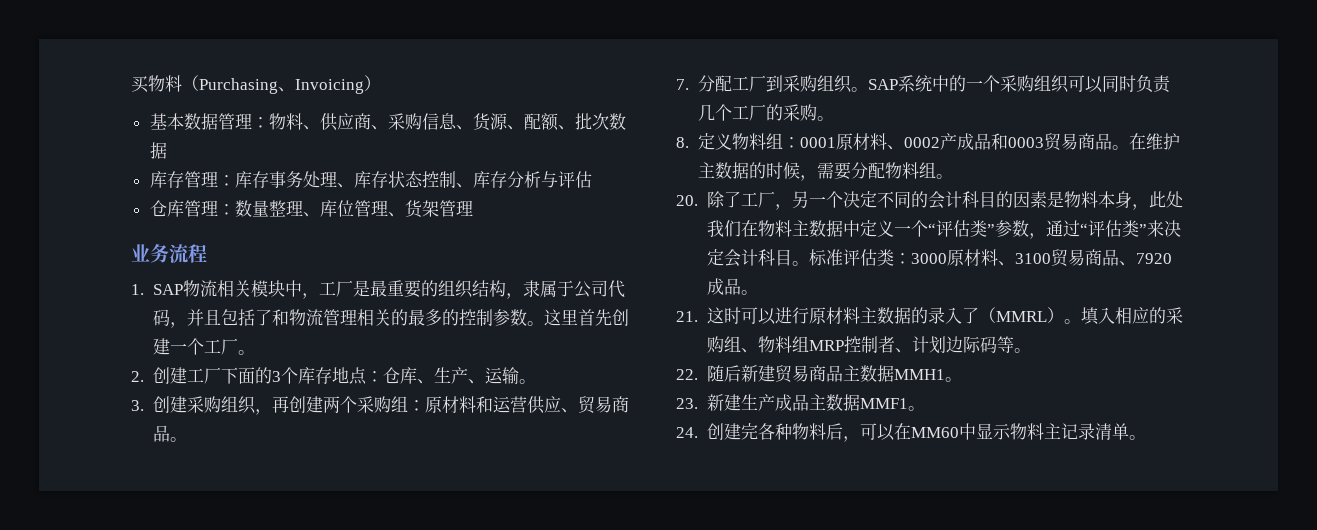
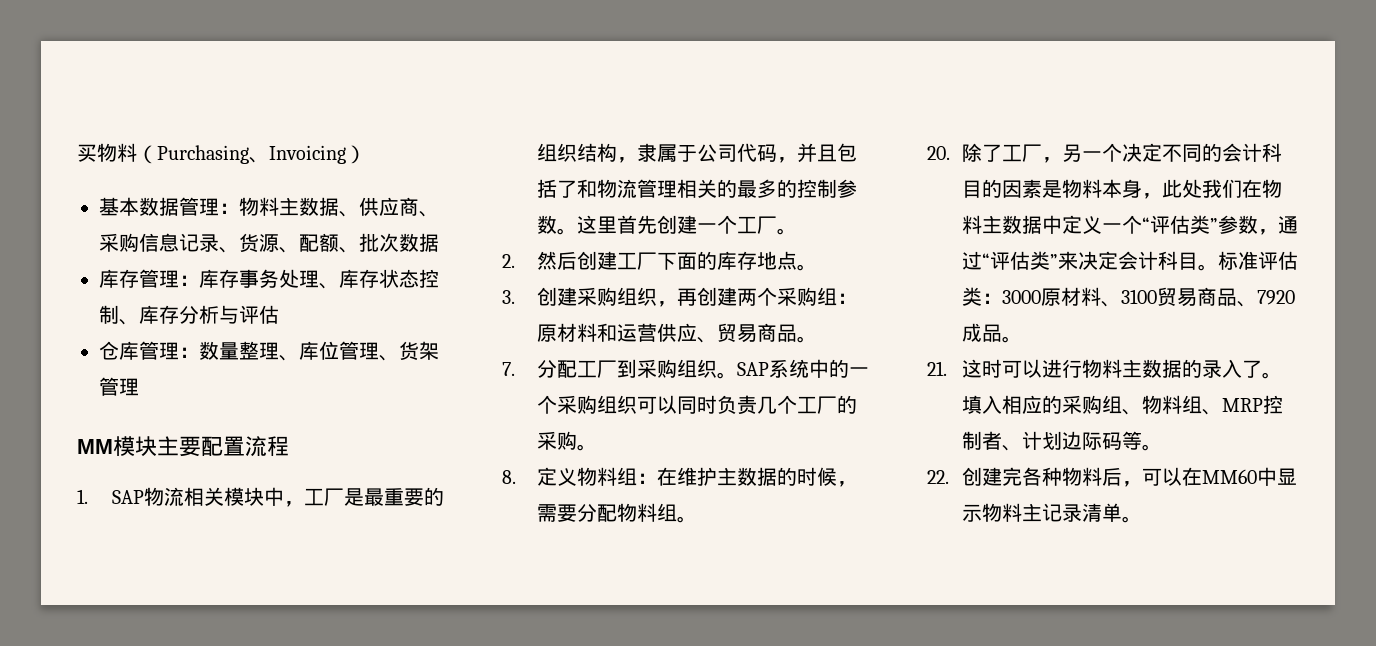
(303, 121) none -> [279,197,339,216] 主数据
(457, 121) none -> [179,233,219,252] 记录
[131,244,169,263] 业务 -> [77,436,245,457] MM模块主要配置
(144, 376) none -> [537,251,578,270] 然后
[271,367,298,384] 3个 -> (718, 260) none
[365,367,519,384] ：仓库、生产、运输 -> (798, 260) none
[799,133,1129,151] 0001原材料、0002产成品和0003贸易商品。 -> (658, 478) none
[808,307,843,325] 原材 -> [1082,359,1103,378] 物
[978,307,1064,323] （MMRL） -> (1263, 369) none
(809, 344) none -> [1202,409,1223,415] 、
[706,365,962,383] [676,394,925,411] [676,427,698,438] 随后新建贸易商品主数据MMH1。 // 23.新建生产成品主数据MMF1。 // 24. -> (949, 477) none

